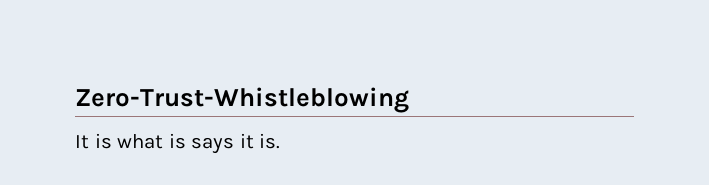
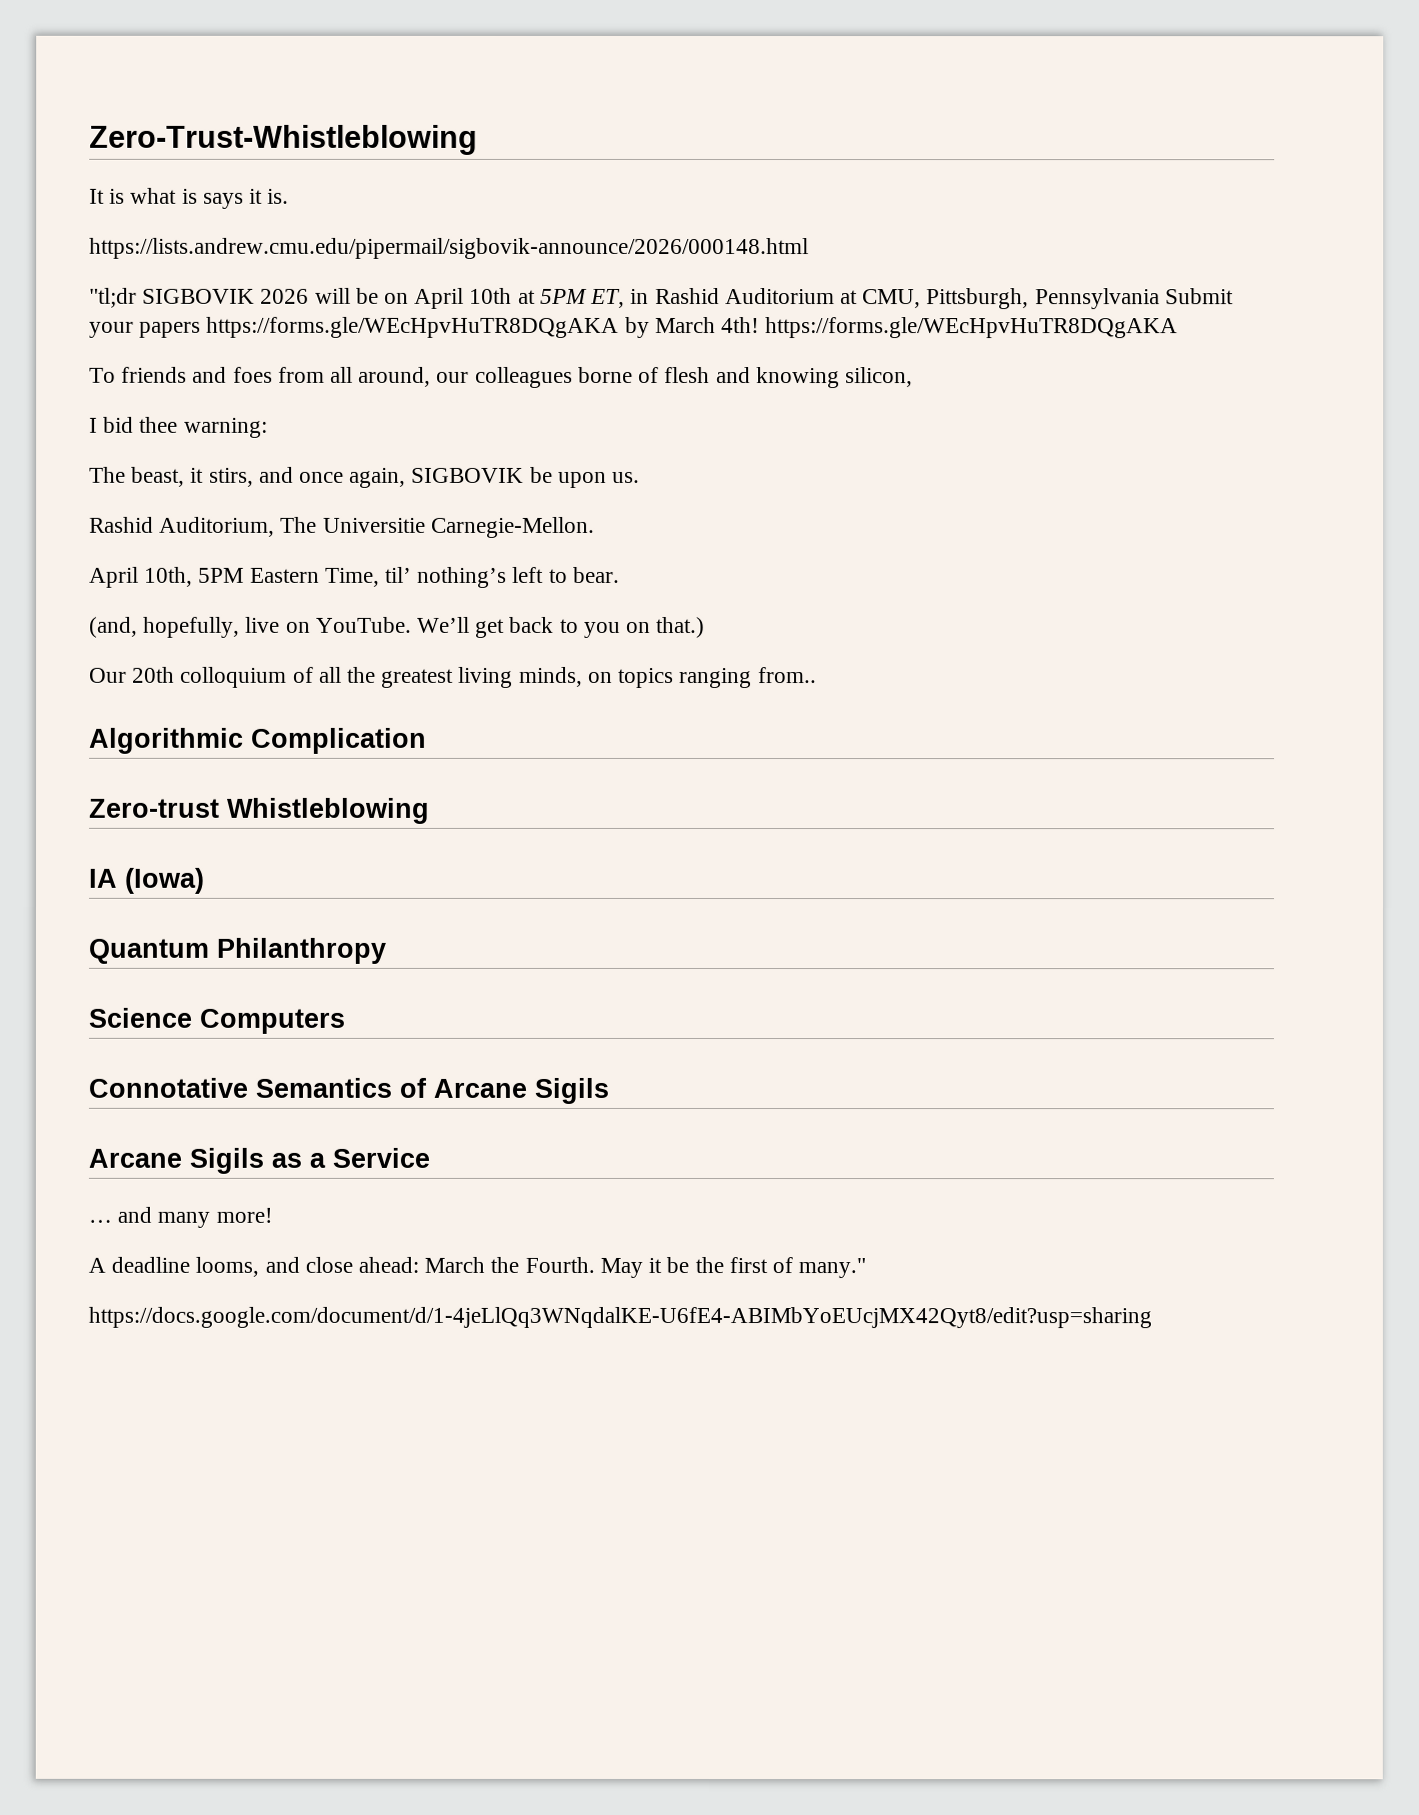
(281, 141) none -> [89,237,809,260] [89,287,1234,310] [89,316,1179,339] [89,366,913,389] [89,416,268,438] [89,466,641,488] [89,516,595,538] [89,566,620,588] [89,616,706,638] [89,666,817,689] [89,727,427,754] [89,797,430,824] [89,867,205,894] [88,937,386,964] [88,1007,345,1034] [88,1077,609,1104] [88,1147,430,1174] [88,1206,273,1228] [88,1256,867,1279] [88,1306,1152,1329] // https://lists.andrew.cmu.edu/pipermail/sigbovik-announce/2026/000148.html // "tl;dr SIGBOVIK 2026 will be on April 10th at 5PM ET, in Rashid Auditorium at CMU, Pittsburgh, Pennsylvania Submit your papers https://forms.gle/WEcHpvHuTR8DQgAKA by March 4th! https://forms.gle/WEcHpvHuTR8DQgAKA // To friends and foes from all around, our colleagues borne of flesh and knowing silicon, // I bid thee warning: // The beast, it stirs, and once again, SIGBOVIK be upon us. // Rashid Auditorium, The Universitie Carnegie-Mellon. // April 10th, 5PM Eastern Time, til’ nothing’s left to bear. // (and, hopefully, live on YouTube. We’ll get back to you on that.) // Our 20th colloquium of all the greatest living minds, on topics ranging from.. // Algorithmic Complication // Zero-trust Whistleblowing // IA (Iowa) // Quantum Philanthropy // Science Computers // Connotative Semantics of Arcane Sigils // Arcane Sigils as a Service // … and many more! // A deadline looms, and close ahead: March the Fourth. May it be the first of many." // https://docs.google.com/document/d/1-4jeLlQq3WNqdalKE-U6fE4-ABIMbYoEUcjMX42Qyt8/edit?usp=sharing

